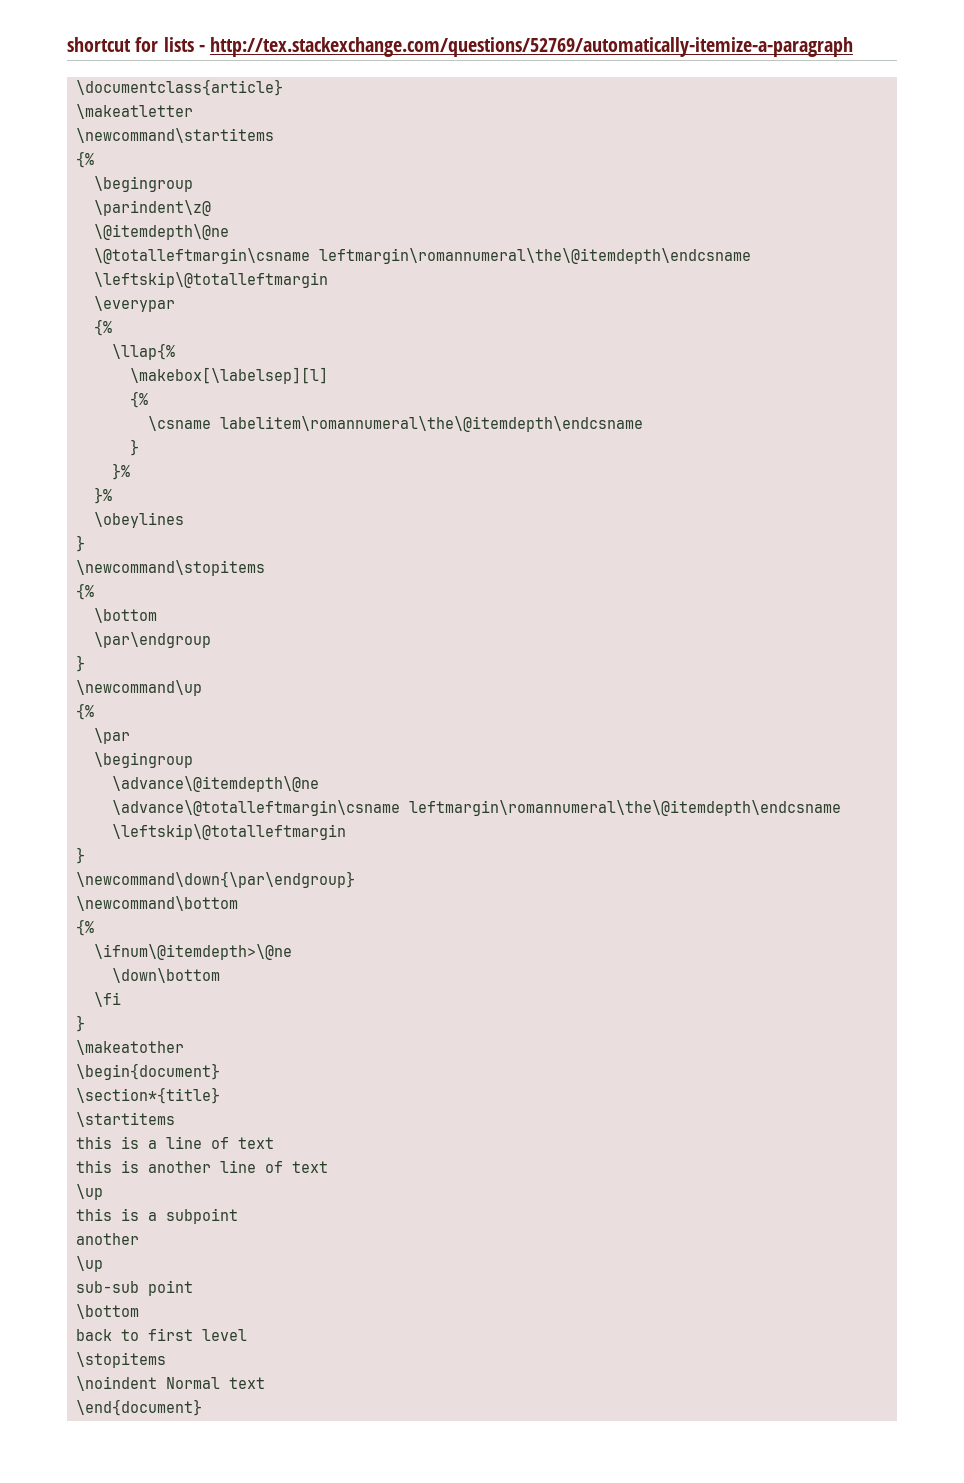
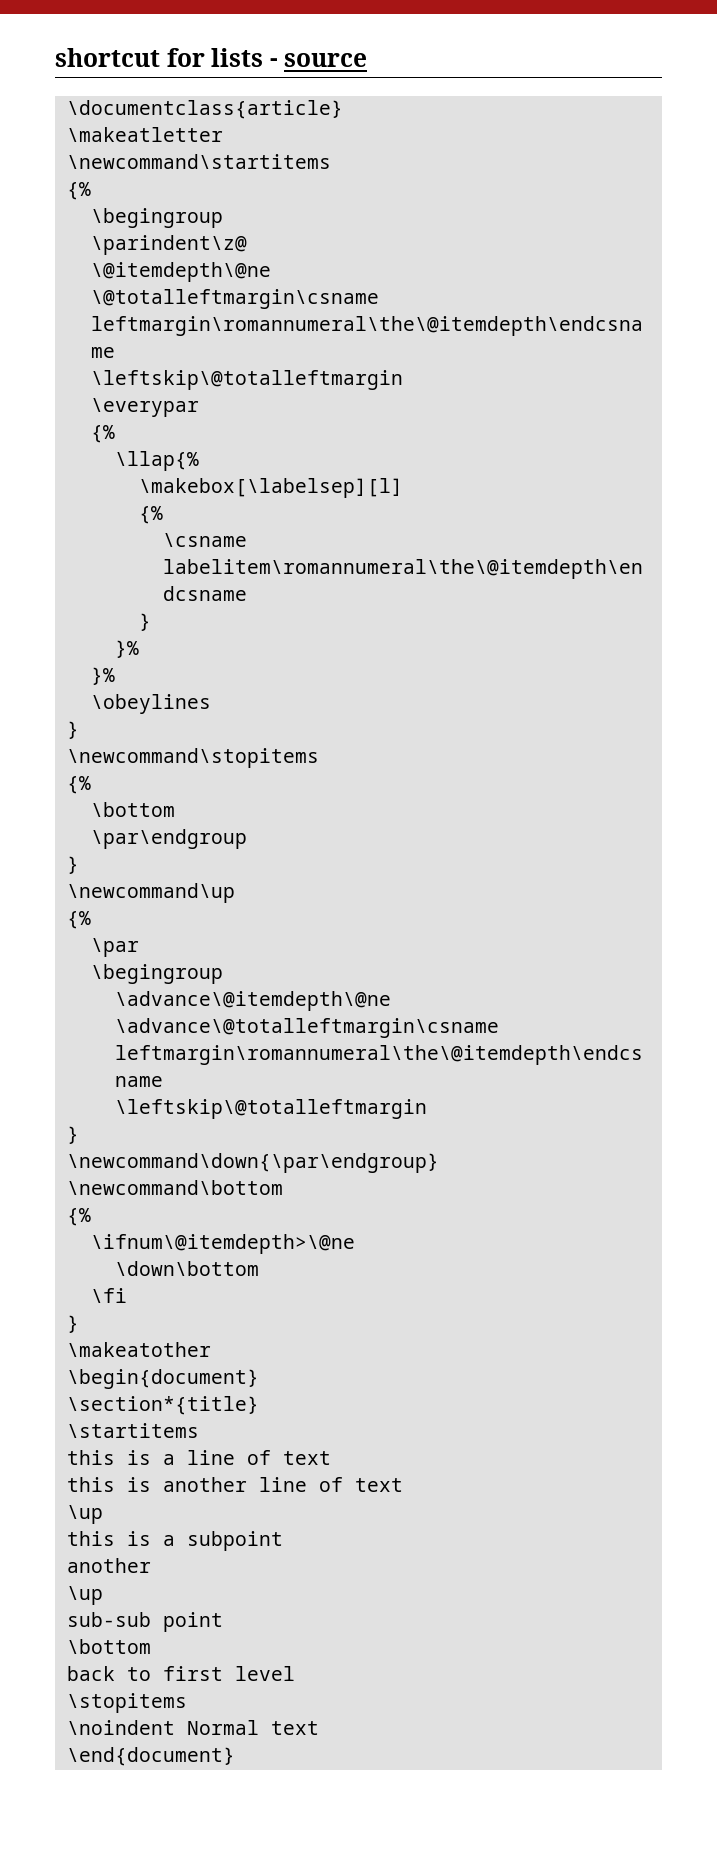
[210,37,854,57] http://tex.stackexchange.com/questions/52769/automatically-itemize-a-paragraph -> [284,53,368,67] source

